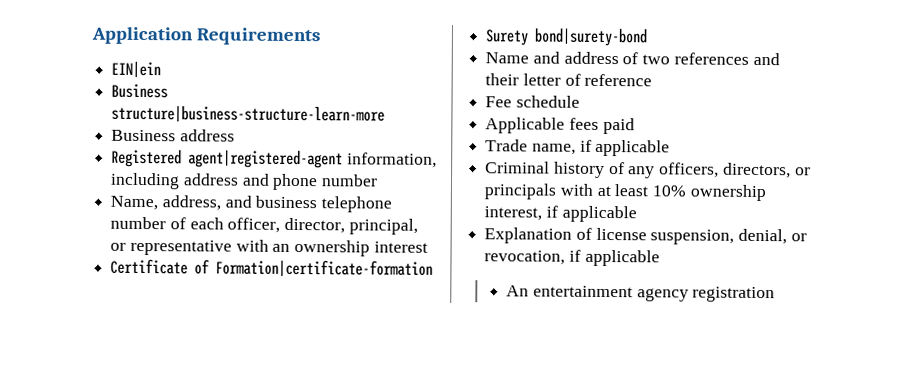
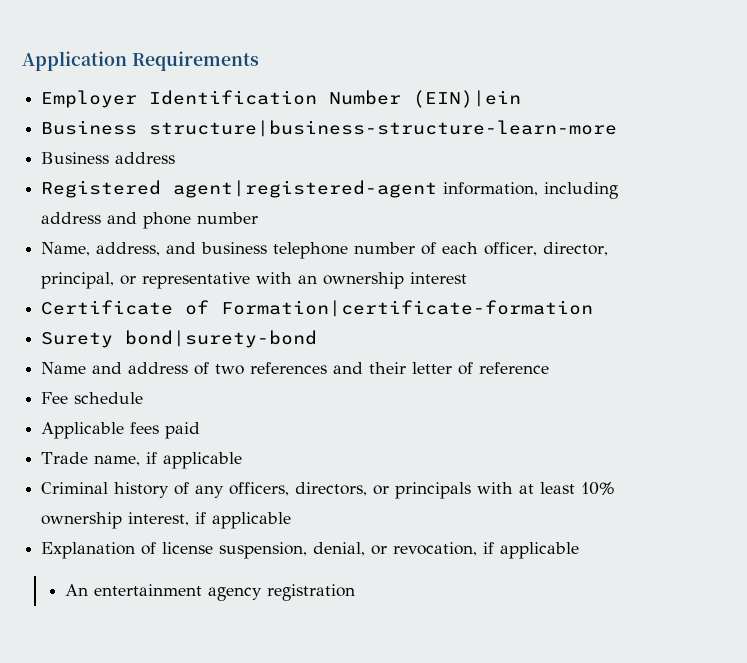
[111,60,162,79] EIN|ein -> [41,90,522,108] Employer Identification Number (EIN)|ein

